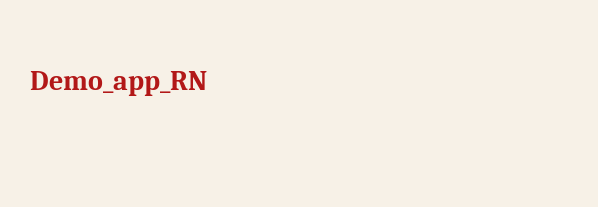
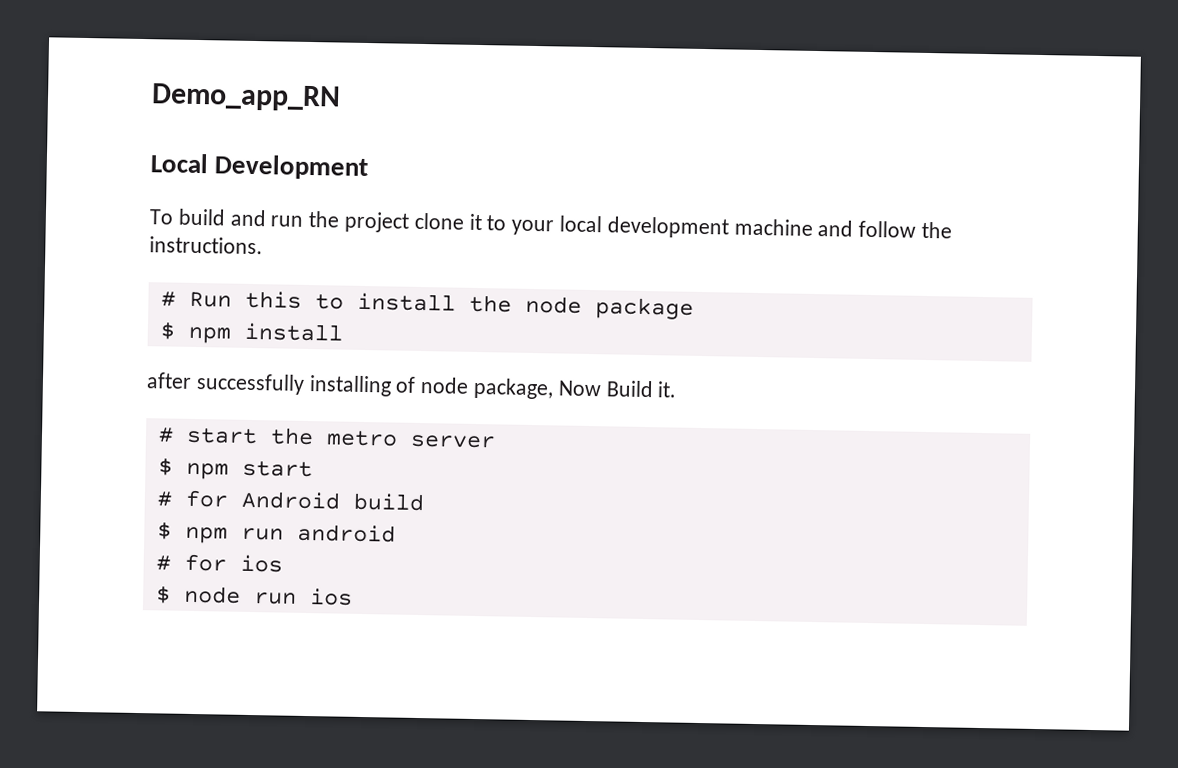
(207, 83) none -> [150,153,370,181] [149,208,953,239] [149,236,263,255] [160,290,694,320] [159,321,344,344] [146,372,678,400] [157,427,496,449] [157,457,313,480] [156,489,425,512] [156,521,396,544] [155,553,283,573] [155,585,353,606] // Local Development // To build and run the project clone it to your local development machine and follow the instructions. // # Run this to install the node package // $ npm install // after successfully installing of node package, Now Build it. // # start the metro server // $ npm start // # for Android build // $ npm run android // # for ios // $ node run ios

